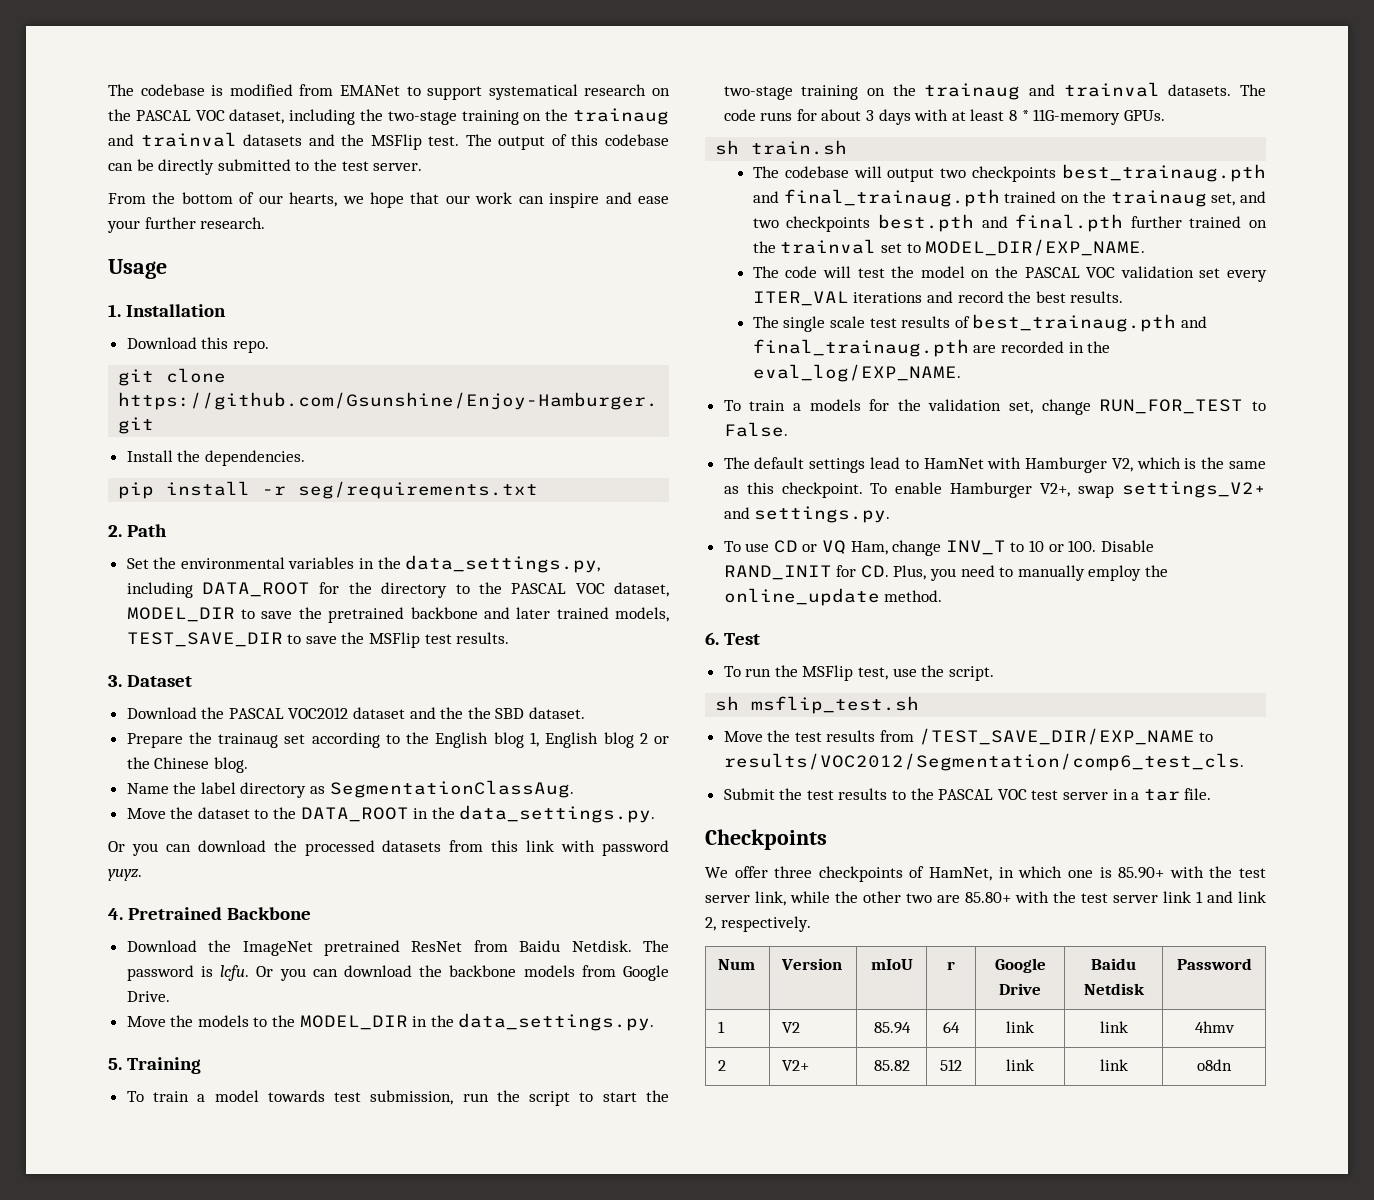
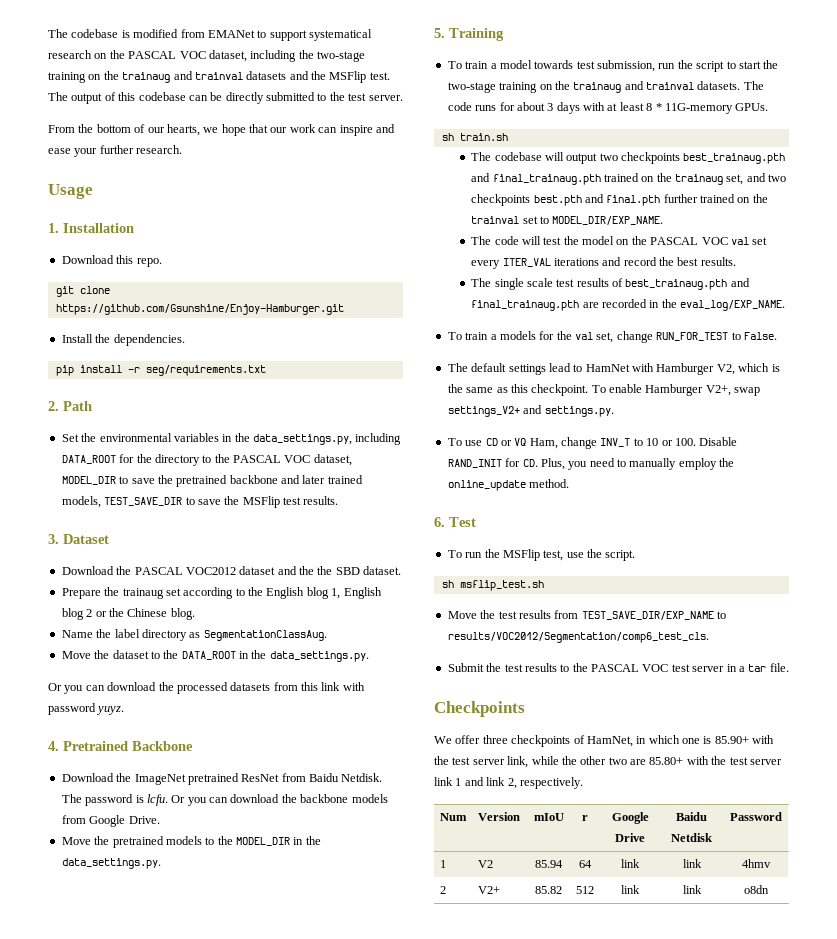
(194, 1021) none -> [112,836,164,848] pretrained
[1120,266,1194,278] validation -> [730,237,749,245] val
[928,399,1002,411] validation -> [575,332,593,340] val
[918,728,1195,745] /TEST_SAVE_DIR/EXP_NAME -> [581,611,714,620] TEST_SAVE_DIR/EXP_NAME

